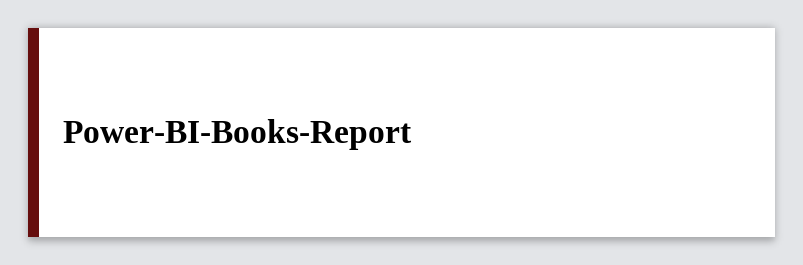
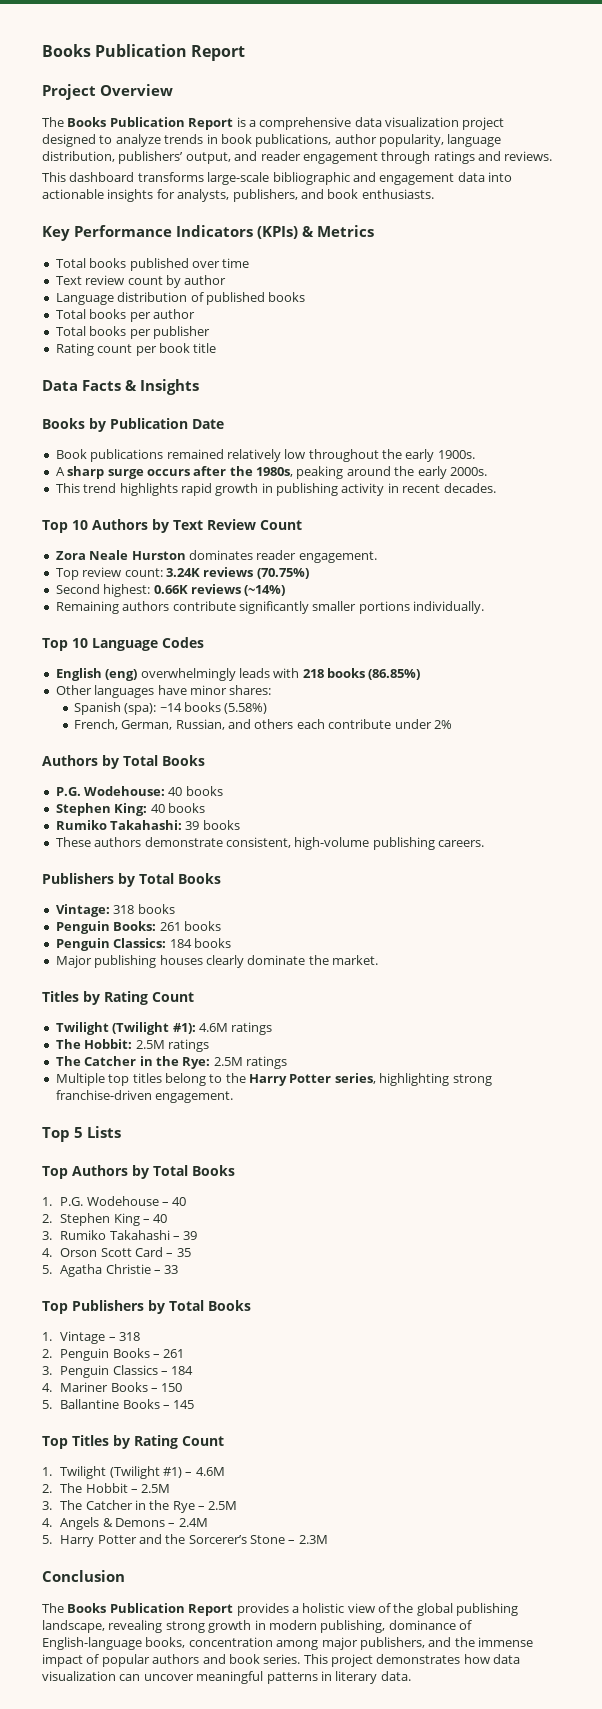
[63,119,412,150] Power-BI-Books-Report -> [42,44,246,61] [42,84,173,100] [42,117,505,130] [42,134,502,147] [42,151,553,164] [42,172,512,185] [42,189,434,202] [42,225,374,241] [55,258,250,271] [55,275,227,288] [55,292,306,305] [55,309,195,322] [55,326,210,339] [55,343,217,356] [42,379,199,395] [42,418,224,432] [55,449,475,462] [55,466,487,479] [55,483,496,496] [42,519,302,533] [55,550,377,563] [55,567,309,580] [55,584,286,597] [55,601,484,614] [42,637,204,651] [55,668,421,681] [55,685,272,698] [73,702,268,715] [73,719,452,730] [42,755,205,769] [55,786,223,796] [55,803,205,816] [55,820,240,830] [55,837,484,850] [42,873,221,887] [55,904,175,917] [55,921,221,934] [55,938,231,951] [55,955,378,968] [42,991,194,1005] [55,1022,273,1035] [55,1039,209,1052] [55,1056,287,1069] [55,1073,492,1086] [55,1090,234,1103] [42,1126,121,1142] [42,1165,235,1179] [42,1196,187,1206] [42,1213,168,1226] [42,1230,198,1240] [42,1247,191,1257] [42,1264,179,1277] [42,1300,251,1314] [42,1331,140,1344] [42,1348,185,1361] [42,1365,194,1378] [42,1382,183,1392] [42,1399,195,1409] [42,1435,224,1449] [42,1466,225,1479] [42,1483,171,1493] [42,1500,238,1513] [42,1517,208,1530] [42,1534,328,1547] [42,1570,125,1582] [42,1603,519,1616] [42,1620,472,1633] [42,1637,533,1650] [42,1654,521,1667] [42,1671,411,1684] Books Publication Report // Project Overview // The Books Publication Report is a comprehensive data visualization project designed to analyze trends in book publications, author popularity, language distribution, publishers’ output, and reader engagement through ratings and reviews. // This dashboard transforms large-scale bibliographic and engagement data into actionable insights for analysts, publishers, and book enthusiasts. // Key Performance Indicators (KPIs) & Metrics // Total books published over time // Text review count by author // Language distribution of published books // Total books per author // Total books per publisher // Rating count per book title // Data Facts & Insights // Books by Publication Date // Book publications remained relatively low throughout the early 1900s. // A sharp surge occurs after the 1980s, peaking around the early 2000s. // This trend highlights rapid growth in publishing activity in recent decades. // Top 10 Authors by Text Review Count // Zora Neale Hurston dominates reader engagement. // Top review count: 3.24K reviews (70.75%) // Second highest: 0.66K reviews (~14%) // Remaining authors contribute significantly smaller portions individually. // Top 10 Language Codes // English (eng) overwhelmingly leads with 218 books (86.85%) // Other languages have minor shares: // Spanish (spa): ~14 books (5.58%) // French, German, Russian, and others each contribute under 2% // Authors by Total Books // P.G. Wodehouse: 40 books // Stephen King: 40 books // Rumiko Takahashi: 39 books // These authors demonstrate consistent, high-volume publishing careers. // Publishers by Total Books // Vintage: 318 books // Penguin Books: 261 books // Penguin Classics: 184 books // Major publishing houses clearly dominate the market. // Titles by Rating Count // Twilight (Twilight #1): 4.6M ratings // The Hobbit: 2.5M ratings // The Catcher in the Rye: 2.5M ratings // Multiple top titles belong to the Harry Potter series, highlighting strong franchise-driven engagement. // Top 5 Lists // Top Authors by Total Books // 1. P.G. Wodehouse – 40 // 2. Stephen King – 40 // 3. Rumiko Takahashi – 39 // 4. Orson Scott Card – 35 // 5. Agatha Christie – 33 // Top Publishers by Total Books // 1. Vintage – 318 // 2. Penguin Books – 261 // 3. Penguin Classics – 184 // 4. Mariner Books – 150 // 5. Ballantine Books – 145 // Top Titles by Rating Count // 1. Twilight (Twilight #1) – 4.6M // 2. The Hobbit – 2.5M // 3. The Catcher in the Rye – 2.5M // 4. Angels & Demons – 2.4M // 5. Harry Potter and the Sorcerer’s Stone – 2.3M // Conclusion // The Books Publication Report provides a holistic view of the global publishing landscape, revealing strong growth in modern publishing, dominance of English-language books, concentration among major publishers, and the immense impact of popular authors and book series. This project demonstrates how data visualization can uncover meaningful patterns in literary data.

